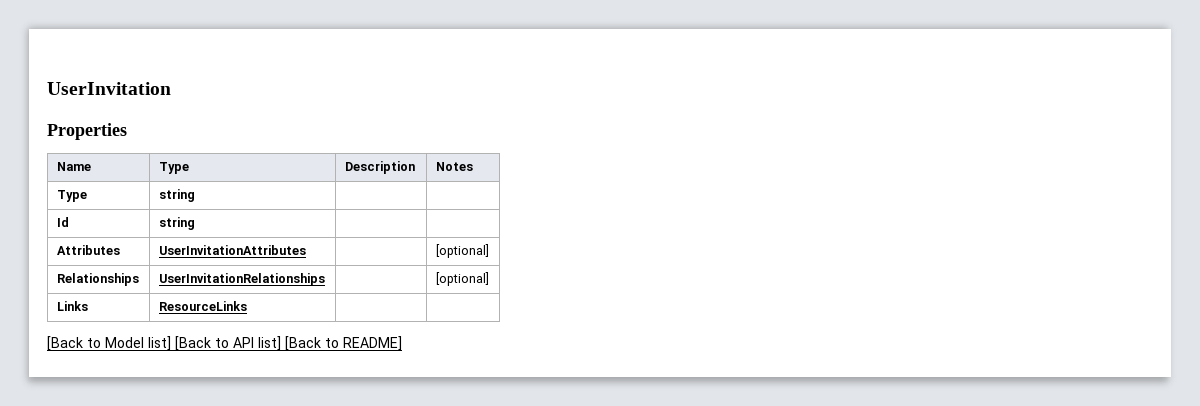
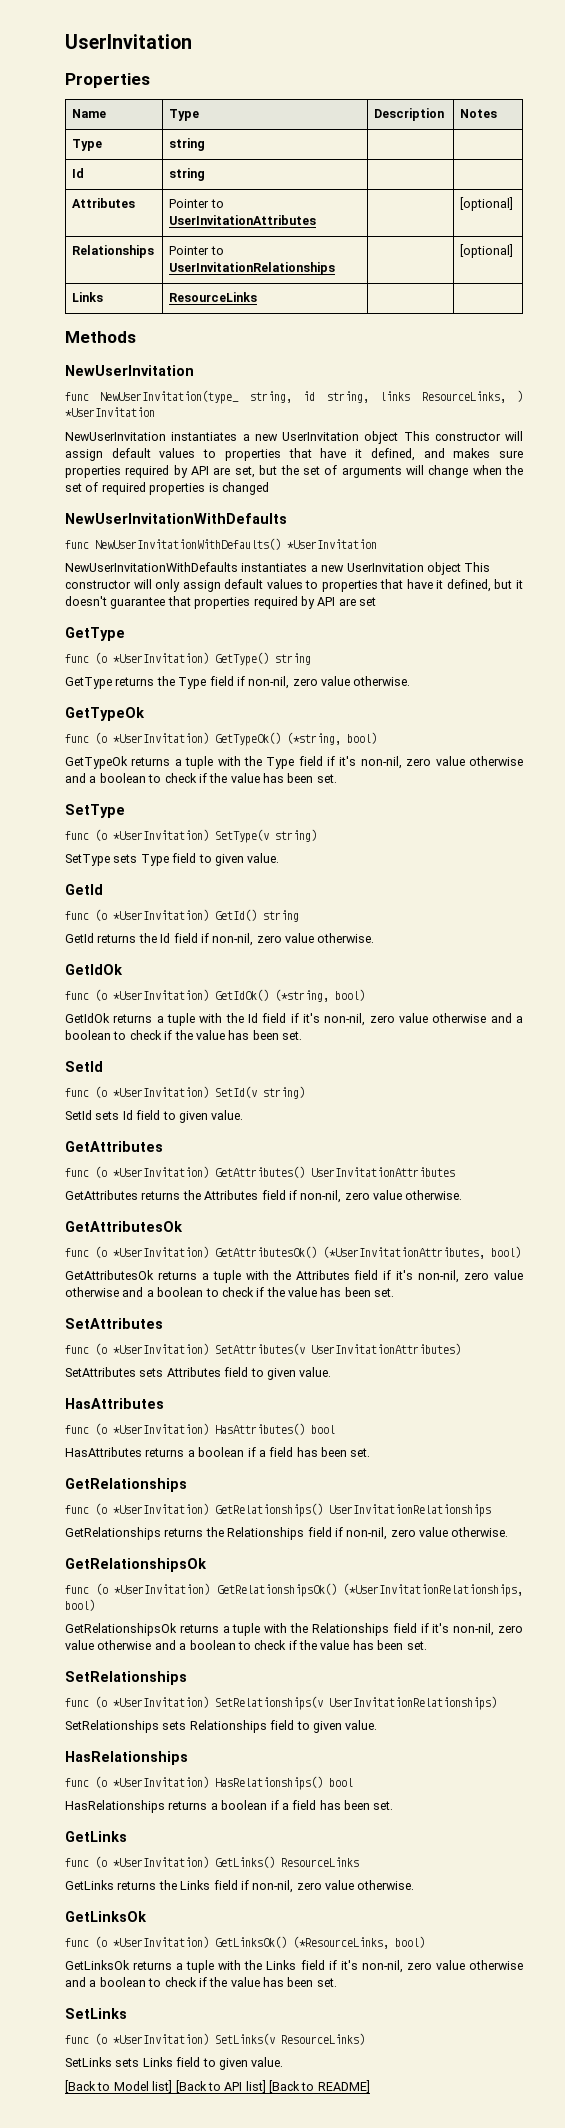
(120, 250) none -> [169,199,224,208] Pointer to
(139, 279) none -> [169,246,224,255] Pointer to
(247, 306) none -> [65,331,136,343] [65,365,194,376] [65,390,523,404] [65,407,155,417] [65,431,523,444] [65,448,523,461] [65,465,523,478] [65,482,269,495] [65,513,287,524] [65,538,377,550] [65,562,491,575] [65,579,523,592] [65,596,376,609] [65,627,125,641] [65,652,311,666] [65,676,411,689] [65,707,145,721] [65,732,377,746] [65,756,523,769] [65,773,337,783] [65,804,125,818] [65,829,317,843] [65,853,280,866] [65,884,103,895] [65,909,299,922] [65,933,375,946] [65,964,123,975] [65,989,365,1002] [65,1013,523,1026] [65,1030,302,1040] [65,1061,103,1072] [65,1086,305,1099] [65,1110,244,1123] [65,1141,163,1152] [65,1166,455,1178] [65,1190,463,1203] [65,1221,183,1232] [65,1246,521,1259] [65,1270,524,1283] [65,1287,395,1297] [65,1318,163,1329] [65,1343,461,1355] [65,1367,332,1380] [65,1398,164,1409] [65,1423,335,1435] [65,1447,371,1457] [65,1478,187,1492] [65,1503,491,1517] [65,1527,509,1540] [65,1558,207,1572] [65,1583,523,1597] [65,1599,95,1611] [65,1623,523,1636] [65,1640,427,1650] [65,1671,187,1685] [65,1696,497,1710] [65,1720,378,1733] [65,1751,188,1765] [65,1776,353,1790] [65,1800,394,1813] [65,1831,127,1842] [65,1856,359,1868] [65,1880,415,1893] [65,1911,147,1922] [65,1936,425,1949] [65,1960,523,1973] [65,1977,337,1987] [65,2008,127,2019] [65,2033,365,2045] [65,2057,284,2070] // Methods // NewUserInvitation // func NewUserInvitation(type_ string, id string, links ResourceLinks, ) *UserInvitation // NewUserInvitation instantiates a new UserInvitation object This constructor will assign default values to properties that have it defined, and makes sure properties required by API are set, but the set of arguments will change when the set of required properties is changed // NewUserInvitationWithDefaults // func NewUserInvitationWithDefaults() *UserInvitation // NewUserInvitationWithDefaults instantiates a new UserInvitation object This constructor will only assign default values to properties that have it defined, but it doesn't guarantee that properties required by API are set // GetType // func (o *UserInvitation) GetType() string // GetType returns the Type field if non-nil, zero value otherwise. // GetTypeOk // func (o *UserInvitation) GetTypeOk() (*string, bool) // GetTypeOk returns a tuple with the Type field if it's non-nil, zero value otherwise and a boolean to check if the value has been set. // SetType // func (o *UserInvitation) SetType(v string) // SetType sets Type field to given value. // GetId // func (o *UserInvitation) GetId() string // GetId returns the Id field if non-nil, zero value otherwise. // GetIdOk // func (o *UserInvitation) GetIdOk() (*string, bool) // GetIdOk returns a tuple with the Id field if it's non-nil, zero value otherwise and a boolean to check if the value has been set. // SetId // func (o *UserInvitation) SetId(v string) // SetId sets Id field to given value. // GetAttributes // func (o *UserInvitation) GetAttributes() UserInvitationAttributes // GetAttributes returns the Attributes field if non-nil, zero value otherwise. // GetAttributesOk // func (o *UserInvitation) GetAttributesOk() (*UserInvitationAttributes, bool) // GetAttributesOk returns a tuple with the Attributes field if it's non-nil, zero value otherwise and a boolean to check if the value has been set. // SetAttributes // func (o *UserInvitation) SetAttributes(v UserInvitationAttributes) // SetAttributes sets Attributes field to given value. // HasAttributes // func (o *UserInvitation) HasAttributes() bool // HasAttributes returns a boolean if a field has been set. // GetRelationships // func (o *UserInvitation) GetRelationships() UserInvitationRelationships // GetRelationships returns the Relationships field if non-nil, zero value otherwise. // GetRelationshipsOk // func (o *UserInvitation) GetRelationshipsOk() (*UserInvitationRelationships, bool) // GetRelationshipsOk returns a tuple with the Relationships field if it's non-nil, zero value otherwise and a boolean to check if the value has been set. // SetRelationships // func (o *UserInvitation) SetRelationships(v UserInvitationRelationships) // SetRelationships sets Relationships field to given value. // HasRelationships // func (o *UserInvitation) HasRelationships() bool // HasRelationships returns a boolean if a field has been set. // GetLinks // func (o *UserInvitation) GetLinks() ResourceLinks // GetLinks returns the Links field if non-nil, zero value otherwise. // GetLinksOk // func (o *UserInvitation) GetLinksOk() (*ResourceLinks, bool) // GetLinksOk returns a tuple with the Links field if it's non-nil, zero value otherwise and a boolean to check if the value has been set. // SetLinks // func (o *UserInvitation) SetLinks(v ResourceLinks) // SetLinks sets Links field to given value.

